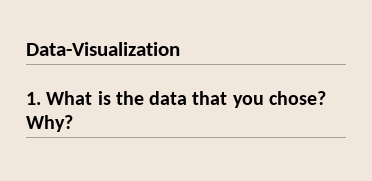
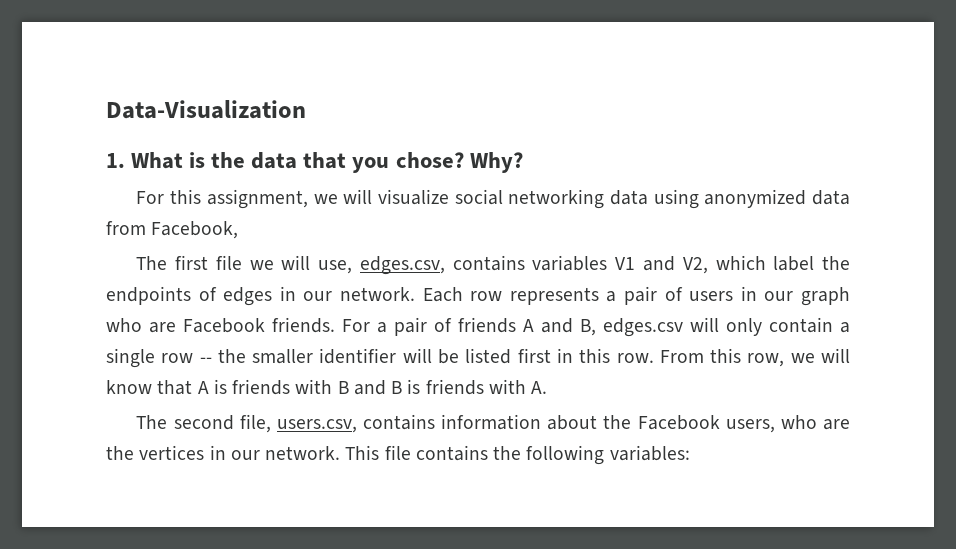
(73, 123) none -> [136,189,851,209] [106,221,239,239] [136,255,850,275] [106,286,851,306] [106,317,850,337] [106,348,850,368] [106,379,548,395] [136,414,850,433] [106,445,690,465] // For this assignment, we will visualize social networking data using anonymized data from Facebook, // The first file we will use, edges.csv, contains variables V1 and V2, which label the endpoints of edges in our network. Each row represents a pair of users in our graph who are Facebook friends. For a pair of friends A and B, edges.csv will only contain a single row -- the smaller identifier will be listed first in this row. From this row, we will know that A is friends with B and B is friends with A. // The second file, users.csv, contains information about the Facebook users, who are the vertices in our network. This file contains the following variables:

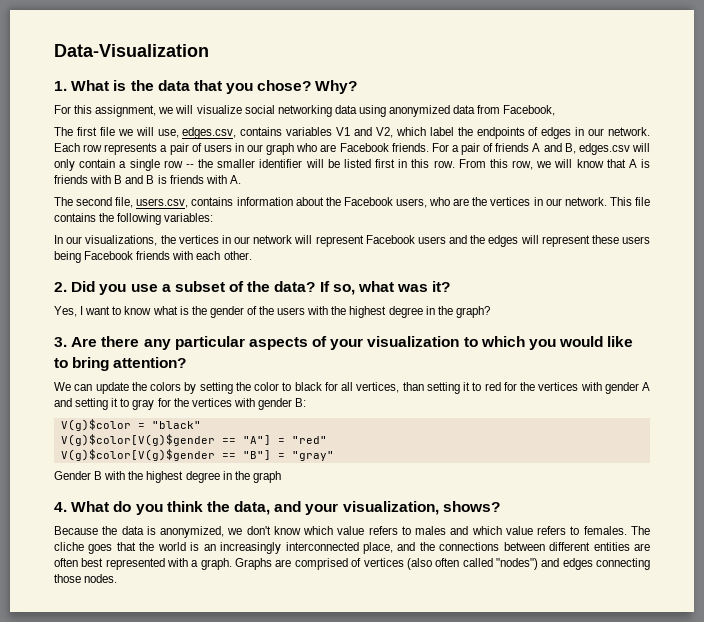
(690, 453) none -> [54,235,650,247] [54,251,252,263] [54,281,451,295] [54,306,490,318] [54,336,634,350] [54,357,187,371] [54,382,650,394] [54,398,307,410] [60,419,201,431] [60,434,327,446] [60,449,334,461] [54,471,281,483] [54,501,500,515] [54,526,650,538] [54,542,650,554] [54,558,651,570] [54,574,118,583] // In our visualizations, the vertices in our network will represent Facebook users and the edges will represent these users being Facebook friends with each other. // 2. Did you use a subset of the data? If so, what was it? // Yes, I want to know what is the gender of the users with the highest degree in the graph? // 3. Are there any particular aspects of your visualization to which you would like to bring attention? // We can update the colors by setting the color to black for all vertices, than setting it to red for the vertices with gender A and setting it to gray for the vertices with gender B: // V(g)$color = "black" // V(g)$color[V(g)$gender == "A"] = "red" // V(g)$color[V(g)$gender == "B"] = "gray" // Gender B with the highest degree in the graph // 4. What do you think the data, and your visualization, shows? // Because the data is anonymized, we don't know which value refers to males and which value refers to females. The cliche goes that the world is an increasingly interconnected place, and the connections between different entities are often best represented with a graph. Graphs are comprised of vertices (also often called "nodes") and edges connecting those nodes.

